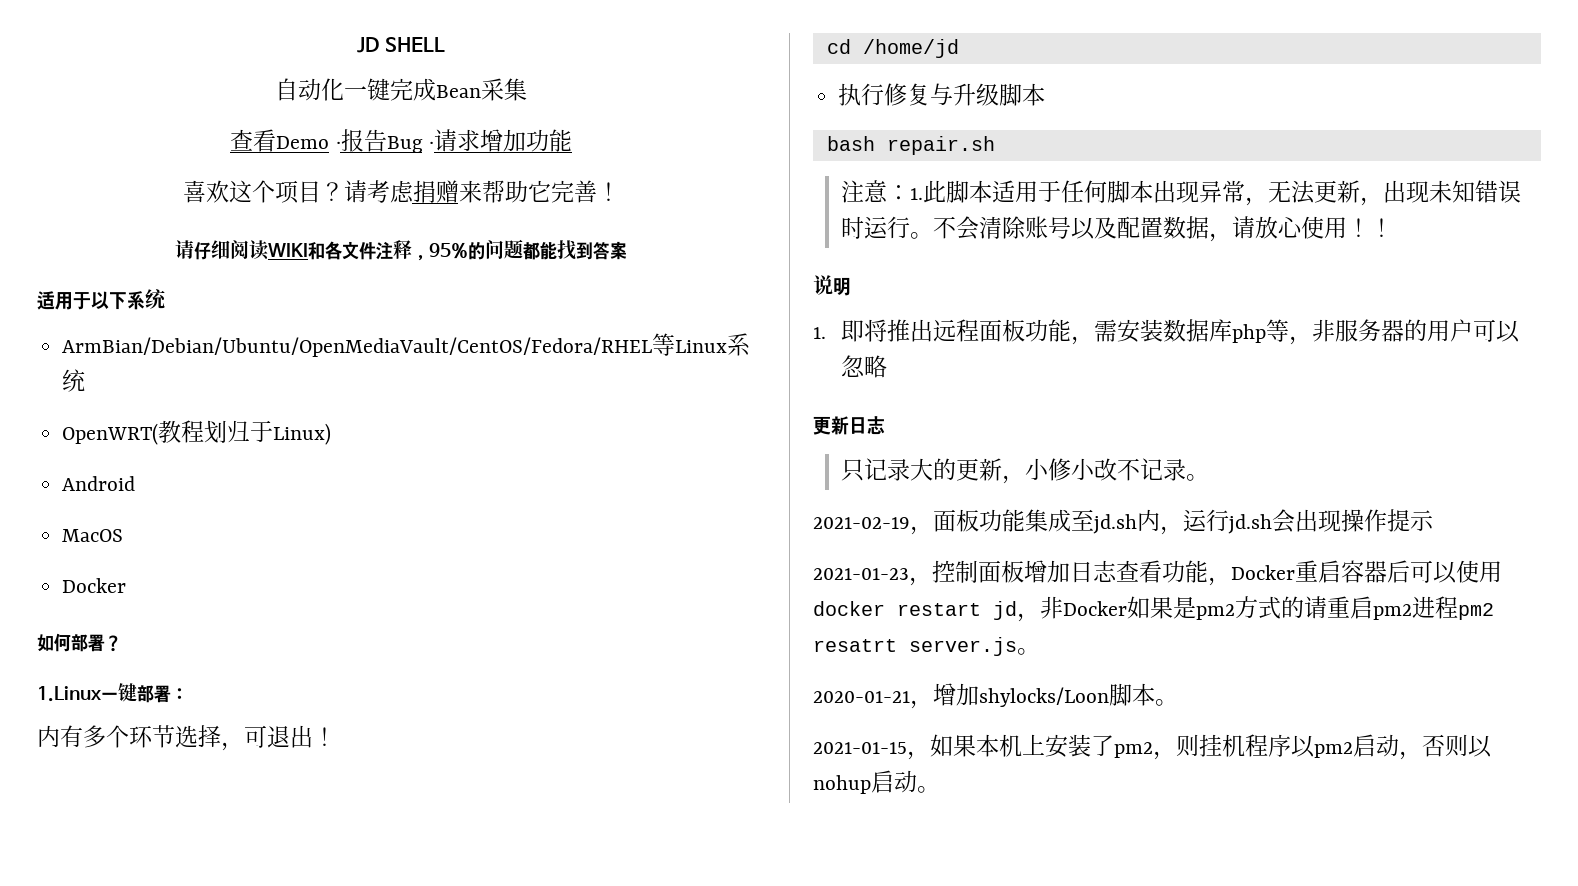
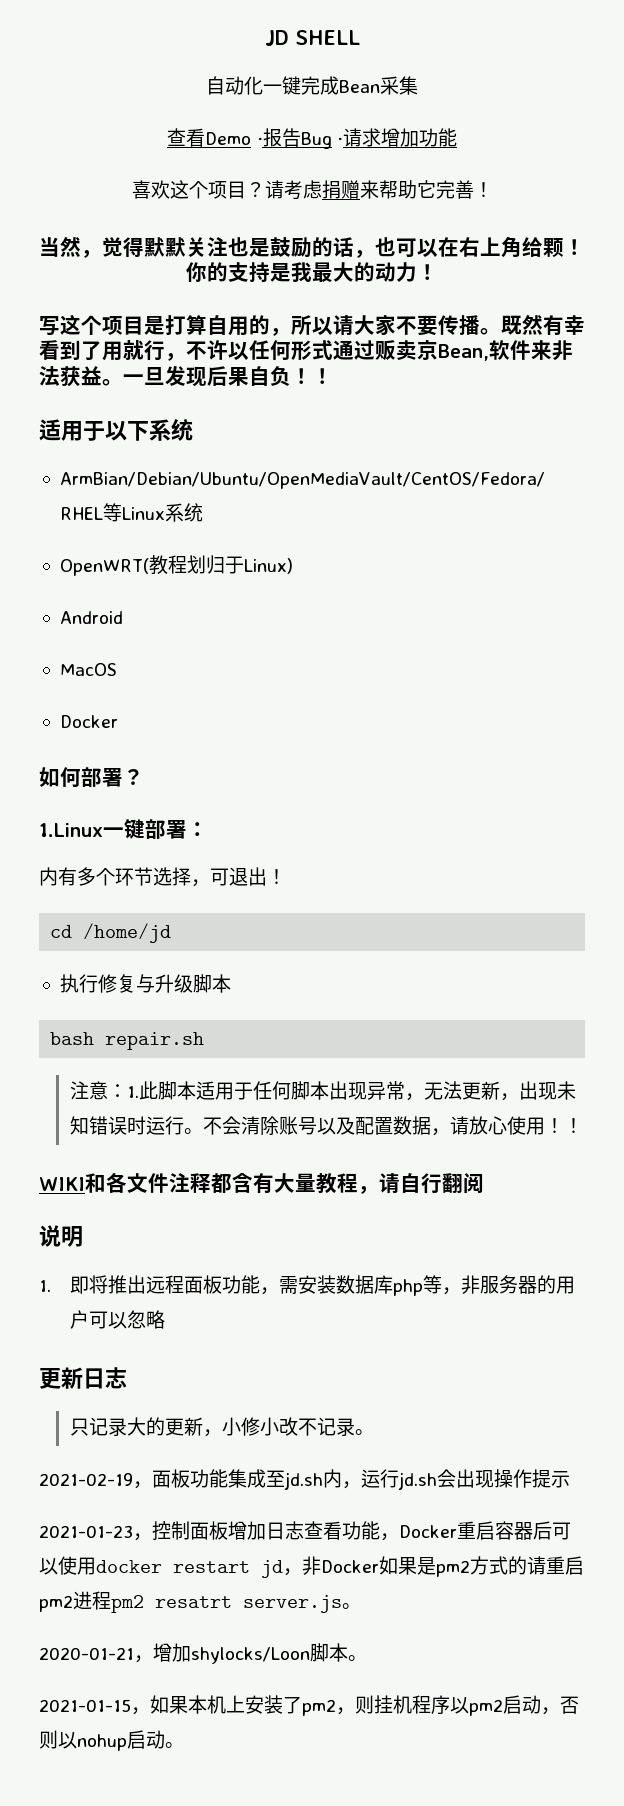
[175,239,627,261] 请仔细阅读WIKI和各文件注释，95%的问题都能找到答案 -> [39,236,585,258] [186,262,438,283] [39,314,585,336] [39,340,573,361] [39,366,333,387] 当然，觉得默默关注也是鼓励的话，也可以在右上角给颗！你的支持是我最大的动力！ // 写这个项目是打算自用的，所以请大家不要传播。既然有幸看到了用就行，不许以任何形式通过贩卖京Bean,软件来非法获益。一旦发现后果自负！！
(1394, 227) none -> [39,1172,484,1194] // WIKI和各文件注释都含有大量教程，请自行翻阅

